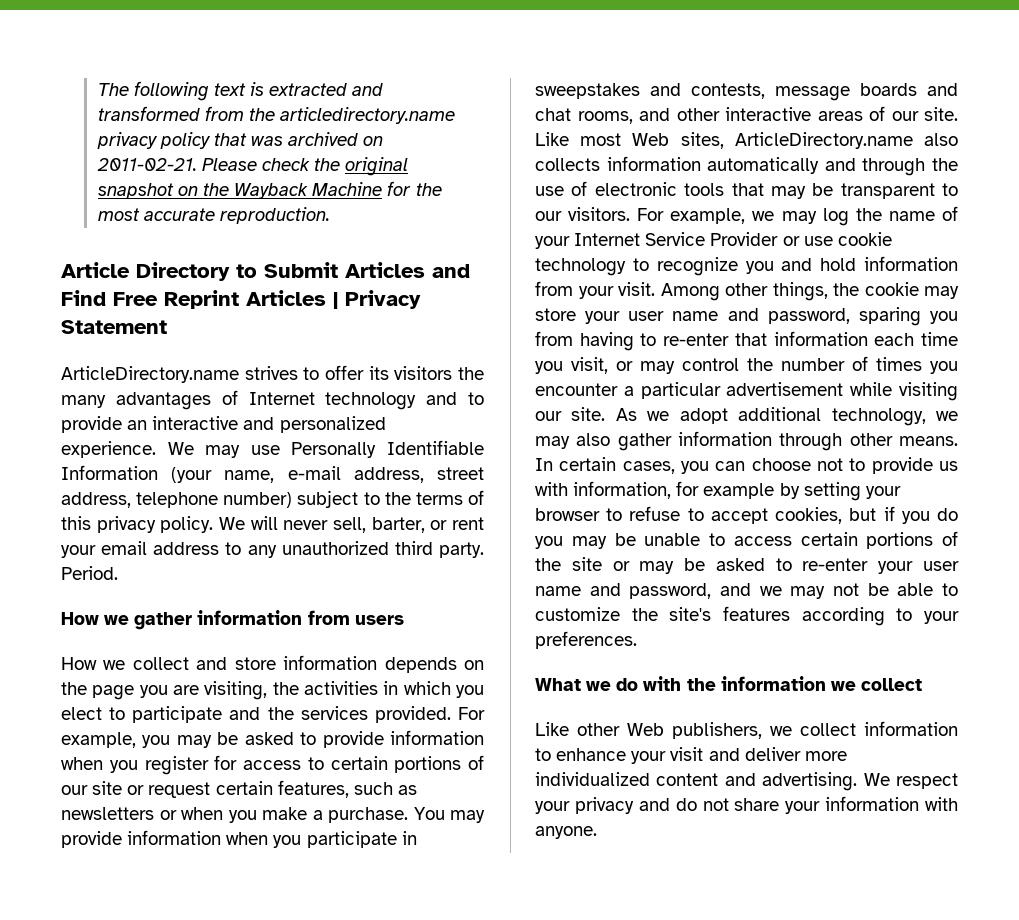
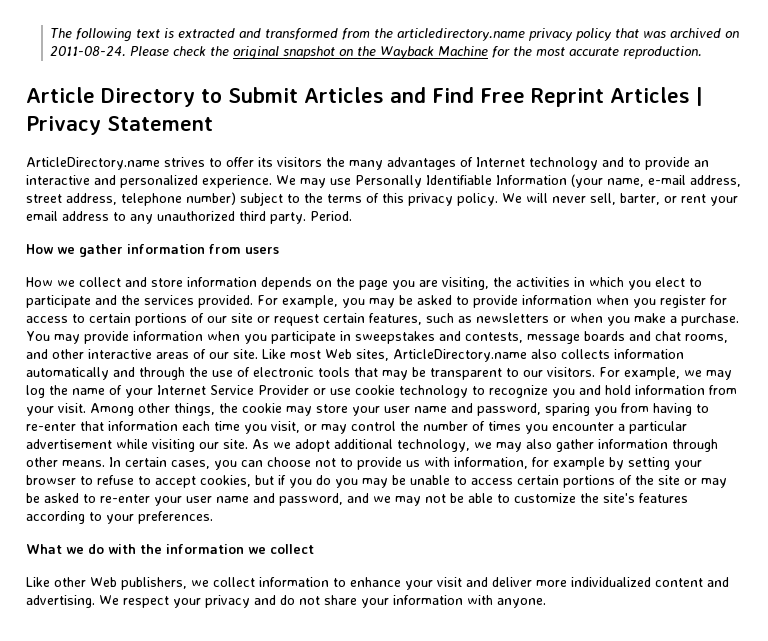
[96,158,197,171] 2011-02-21. -> [50,46,127,57] 2011-08-24.

